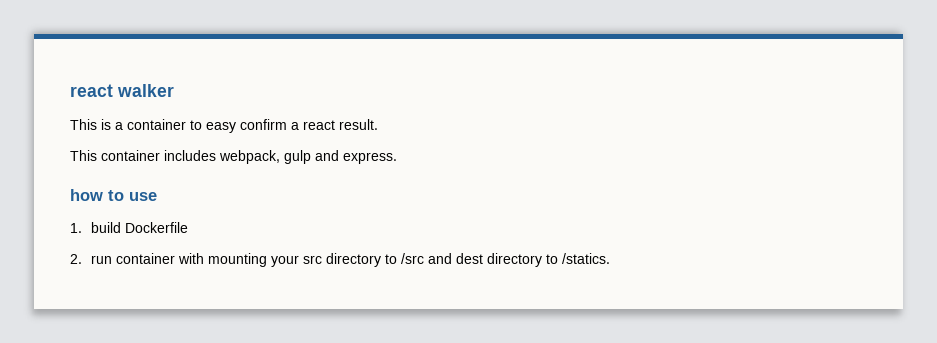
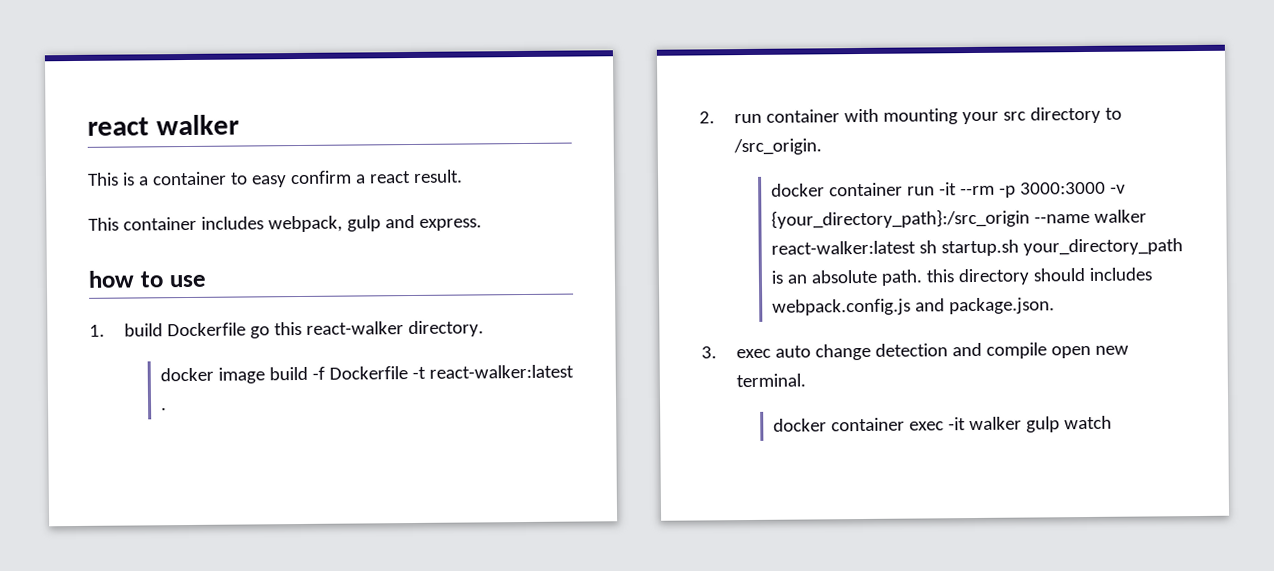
(188, 227) none -> [250,320,485,339] [159,364,574,384] [160,407,167,411] go this react-walker directory. // docker image build -f Dockerfile -t react-walker:latest .
[400,253,610,267] /src and dest directory to /statics. -> [733,138,823,156] [770,181,1126,198] [770,208,1147,229] [770,238,1183,257] [770,267,1152,286] [771,297,1055,316] [701,342,1130,361] [736,373,807,388] [772,415,1112,433] /src_origin. // docker container run -it --rm -p 3000:3000 -v {your_directory_path}:/src_origin --name walker react-walker:latest sh startup.sh your_directory_path is an absolute path. this directory should includes webpack.config.js and package.json. // 3. exec auto change detection and compile open new terminal. // docker container exec -it walker gulp watch

